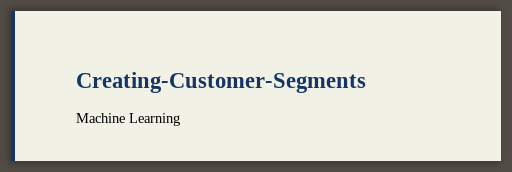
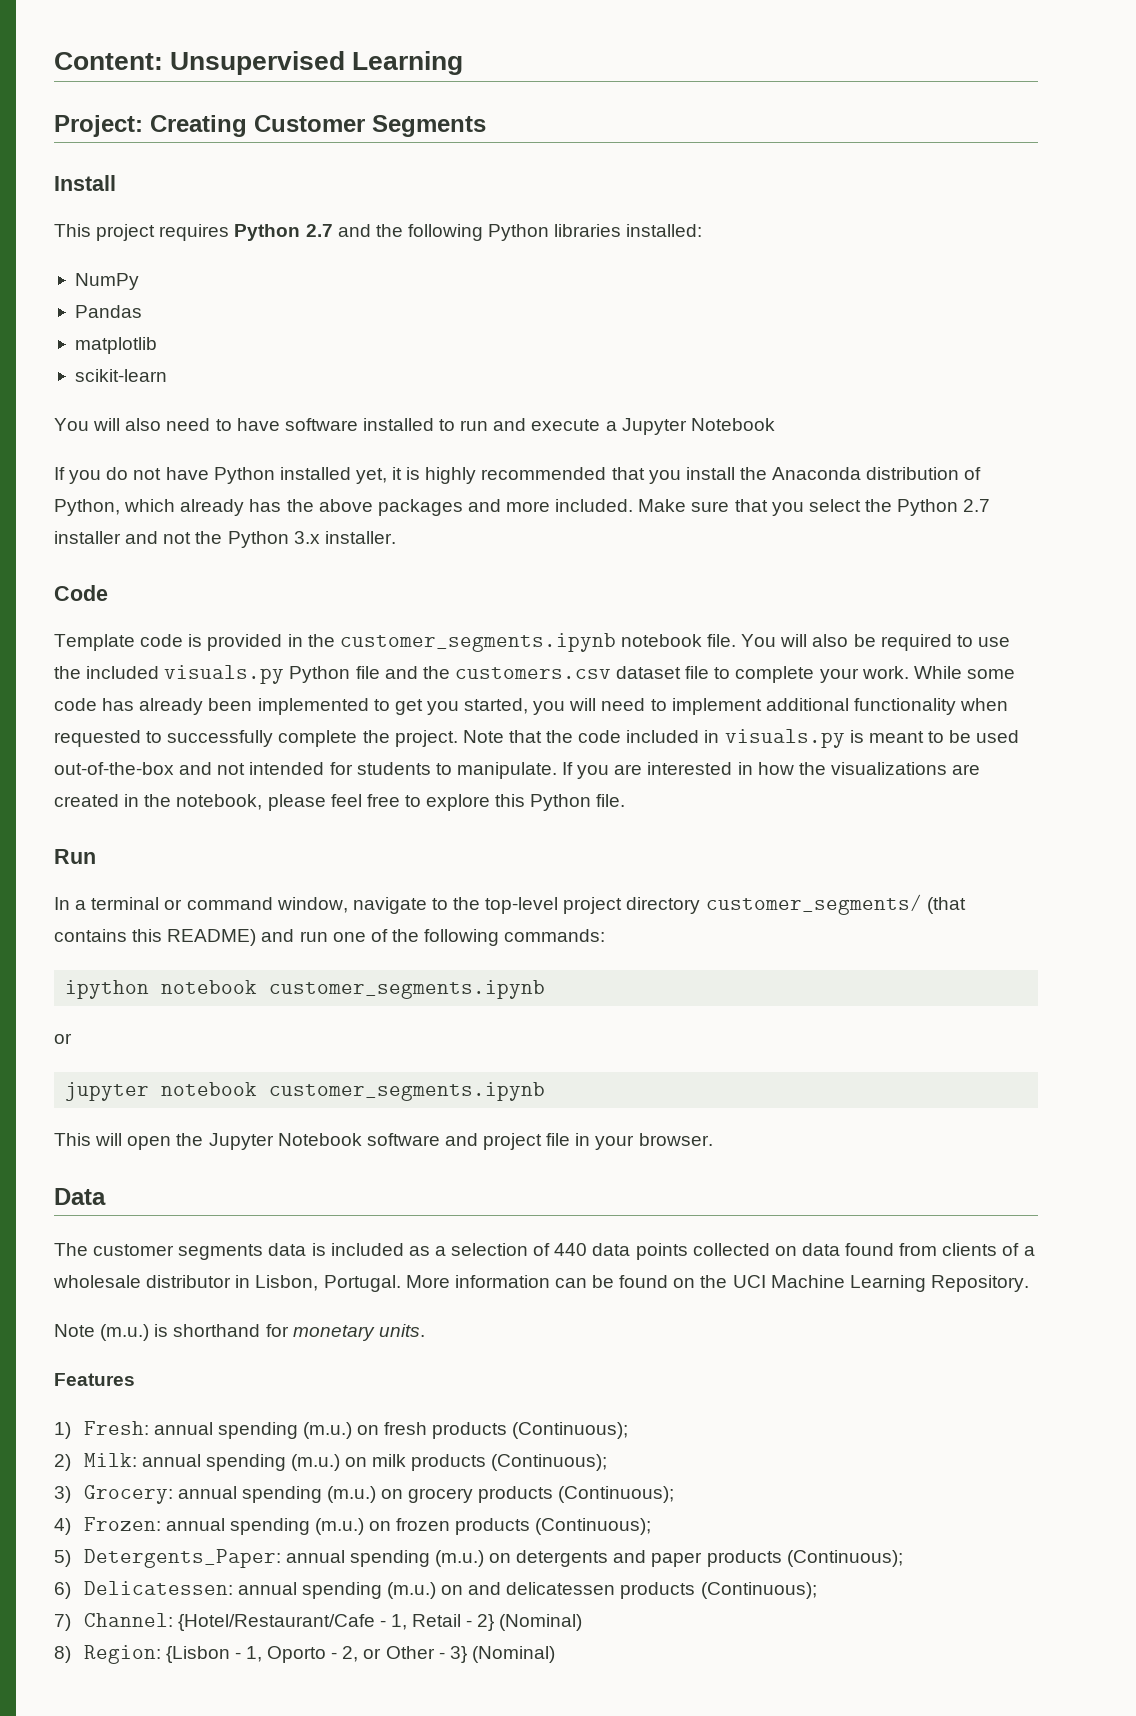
[76,72,366,93] [76,113,180,126] Creating-Customer-Segments // Machine Learning -> [54,51,464,75] [54,115,486,137] [54,175,116,191] [54,224,703,241] [74,273,139,290] [74,305,142,318] [74,337,157,354] [74,369,167,382] [54,418,775,435] [54,467,982,484] [54,499,991,516] [54,531,396,548] [54,585,108,601] [54,633,1010,652] [54,665,1015,684] [54,698,1009,715] [54,729,1020,748] [54,762,981,779] [54,794,626,811] [54,849,96,864] [54,894,966,915] [54,929,606,946] [65,980,546,999] [54,1033,72,1044] [65,1082,546,1101] [54,1133,713,1150] [54,1188,106,1205] [54,1243,1035,1260] [53,1275,1029,1292] [54,1324,425,1341] [54,1373,135,1386] [54,1421,629,1439] [54,1453,608,1471] [54,1485,675,1504] [54,1517,652,1535] [54,1549,903,1568] [54,1581,817,1599] [54,1613,583,1631] [54,1645,555,1664] Content: Unsupervised Learning // Project: Creating Customer Segments // Install // This project requires Python 2.7 and the following Python libraries installed: // NumPy // Pandas // matplotlib // scikit-learn // You will also need to have software installed to run and execute a Jupyter Notebook // If you do not have Python installed yet, it is highly recommended that you install the Anaconda distribution of Python, which already has the above packages and more included. Make sure that you select the Python 2.7 installer and not the Python 3.x installer. // Code // Template code is provided in the customer_segments.ipynb notebook file. You will also be required to use the included visuals.py Python file and the customers.csv dataset file to complete your work. While some code has already been implemented to get you started, you will need to implement additional functionality when requested to successfully complete the project. Note that the code included in visuals.py is meant to be used out-of-the-box and not intended for students to manipulate. If you are interested in how the visualizations are created in the notebook, please feel free to explore this Python file. // Run // In a terminal or command window, navigate to the top-level project directory customer_segments/ (that contains this README) and run one of the following commands: // ipython notebook customer_segments.ipynb // or // jupyter notebook customer_segments.ipynb // This will open the Jupyter Notebook software and project file in your browser. // Data // The customer segments data is included as a selection of 440 data points collected on data found from clients of a wholesale distributor in Lisbon, Portugal. More information can be found on the UCI Machine Learning Repository. // Note (m.u.) is shorthand for monetary units. // Features // 1) Fresh: annual spending (m.u.) on fresh products (Continuous); // 2) Milk: annual spending (m.u.) on milk products (Continuous); // 3) Grocery: annual spending (m.u.) on grocery products (Continuous); // 4) Frozen: annual spending (m.u.) on frozen products (Continuous); // 5) Detergents_Paper: annual spending (m.u.) on detergents and paper products (Continuous); // 6) Delicatessen: annual spending (m.u.) on and delicatessen products (Continuous); // 7) Channel: {Hotel/Restaurant/Cafe - 1, Retail - 2} (Nominal) // 8) Region: {Lisbon - 1, Oporto - 2, or Other - 3} (Nominal)

